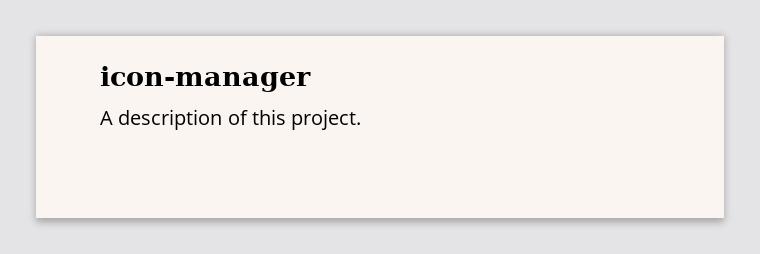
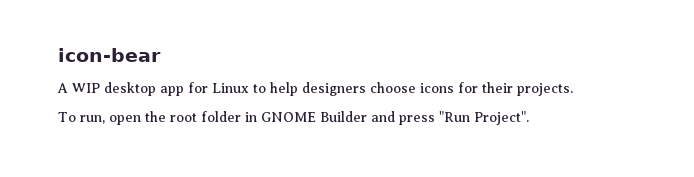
[100,66,311,92] icon-manager -> [58,48,161,62] icon-bear
[118,109,362,130] description of this project. -> [72,82,573,96] [58,111,529,125] WIP desktop app for Linux to help designers choose icons for their projects. // To run, open the root folder in GNOME Builder and press "Run Project".

